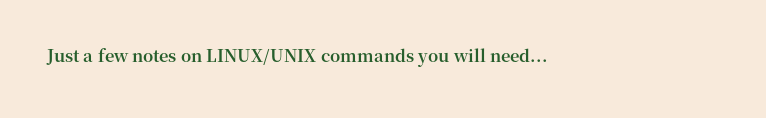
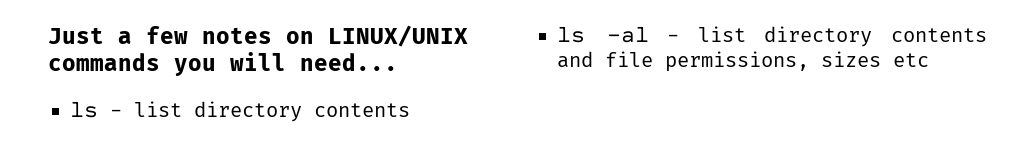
(549, 55) none -> [70,101,410,122] [557,26,987,47] [557,51,929,72] // ls - list directory contents // ls -al - list directory contents and file permissions, sizes etc

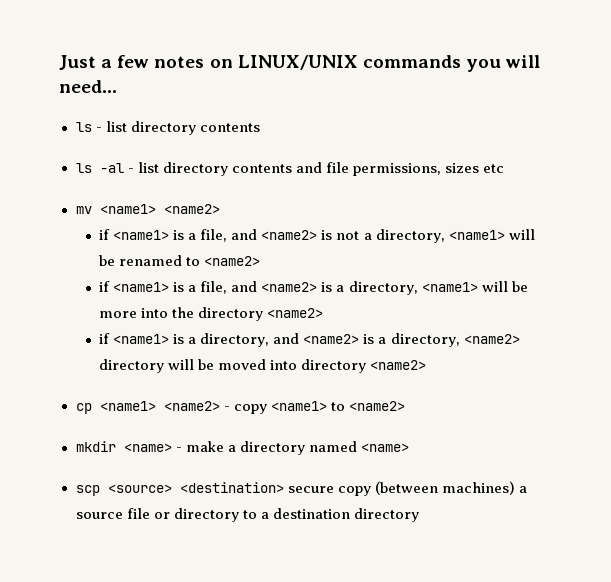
(929, 60) none -> [75,204,220,214] [99,229,535,243] [99,255,261,266] [99,281,528,295] [99,307,324,321] [99,333,520,347] [99,359,427,373] [75,401,405,414] [75,441,409,455] [75,481,527,496] [75,508,419,522] // mv <name1> <name2> // if <name1> is a file, and <name2> is not a directory, <name1> will be renamed to <name2> // if <name1> is a file, and <name2> is a directory, <name1> will be more into the directory <name2> // if <name1> is a directory, and <name2> is a directory, <name2> directory will be moved into directory <name2> // cp <name1> <name2> - copy <name1> to <name2> // mkdir <name> - make a directory named <name> // scp <source> <destination> secure copy (between machines) a source file or directory to a destination directory

